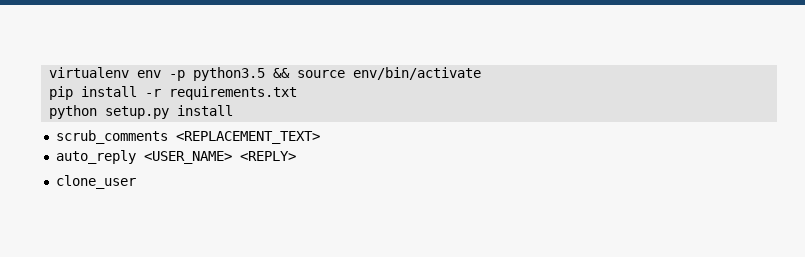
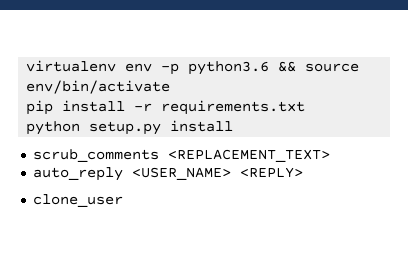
[193,67,266,81] python3.5 -> [188,61,270,75] python3.6

